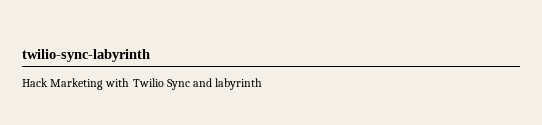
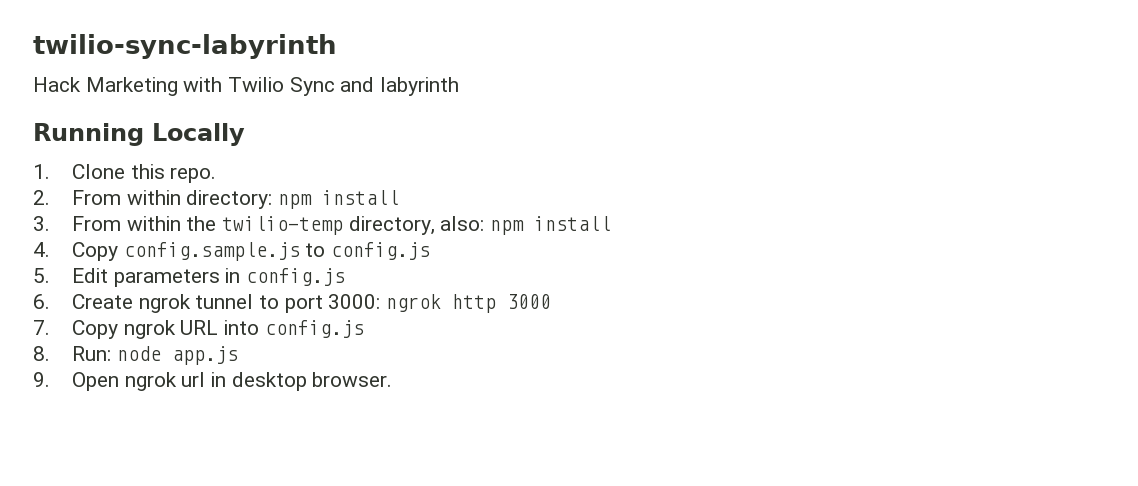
(263, 84) none -> [33,123,245,146] [33,164,217,183] [33,190,399,209] [33,216,611,235] [33,242,430,261] [33,268,345,287] [33,294,551,313] [33,320,364,339] [33,346,238,365] [33,372,393,391] // Running Locally // 1. Clone this repo. // 2. From within directory: npm install // 3. From within the twilio-temp directory, also: npm install // 4. Copy config.sample.js to config.js // 5. Edit parameters in config.js // 6. Create ngrok tunnel to port 3000: ngrok http 3000 // 7. Copy ngrok URL into config.js // 8. Run: node app.js // 9. Open ngrok url in desktop browser.

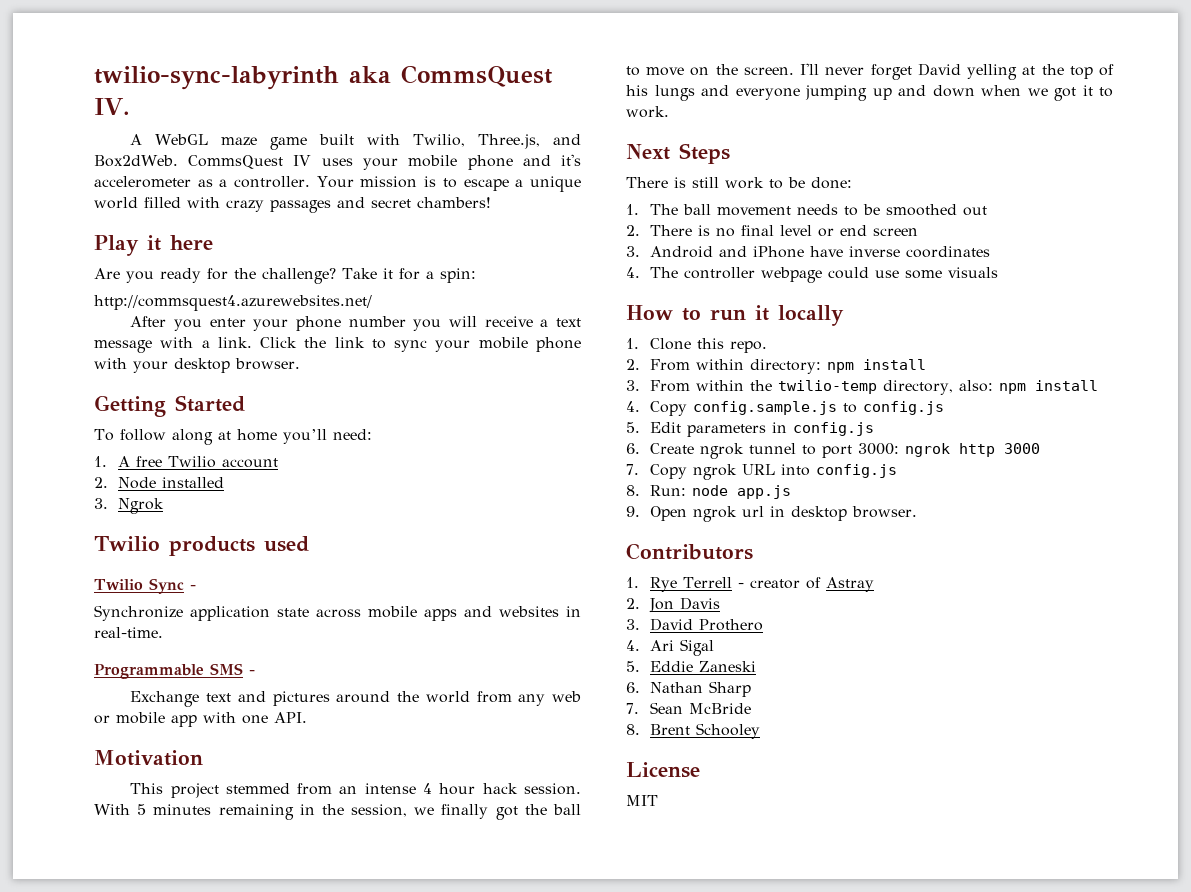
[33,77,460,96] [33,123,245,146] // Hack Marketing with Twilio Sync and labyrinth // Running Locally -> [349,65,553,87] [94,98,130,115] [130,134,582,150] [94,154,581,170] [94,176,581,192] [94,197,491,213] [94,235,213,256] [94,268,476,284] [94,295,372,311] [130,316,581,331] [94,337,581,353] [94,358,300,373] [94,395,245,417] [94,429,372,445] [94,456,279,468] [94,477,225,489] [94,498,165,514] [94,536,309,556] [94,578,196,594] [94,605,581,621] [94,627,163,638] [94,663,255,679] [130,691,581,707] [94,712,307,727] [94,750,203,766] [130,783,582,798] [94,804,581,820] [626,63,1114,80] [626,85,1113,101] [626,106,669,118] [626,143,730,164] [626,177,852,189] [626,204,988,216] [626,225,919,237] [626,246,991,258] [626,267,999,283] [626,305,844,326] aka CommsQuest IV. // A WebGL maze game built with Twilio, Three.js, and Box2dWeb. CommsQuest IV uses your mobile phone and it's accelerometer as a controller. Your mission is to escape a unique world filled with crazy passages and secret chambers! // Play it here // Are you ready for the challenge? Take it for a spin: // http://commsquest4.azurewebsites.net/ // After you enter your phone number you will receive a text message with a link. Click the link to sync your mobile phone with your desktop browser. // Getting Started // To follow along at home you’ll need: // 1. A free Twilio account // 2. Node installed // 3. Ngrok // Twilio products used // Twilio Sync - // Synchronize application state across mobile apps and websites in real-time. // Programmable SMS - // Exchange text and pictures around the world from any web or mobile app with one API. // Motivation // This project stemmed from an intense 4 hour hack session. With 5 minutes remaining in the session, we finally got the ball to move on the screen. I'll never forget David yelling at the top of his lungs and everyone jumping up and down when we got it to work. // Next Steps // There is still work to be done: // 1. The ball movement needs to be smoothed out // 2. There is no final level or end screen // 3. Android and iPhone have inverse coordinates // 4. The controller webpage could use some visuals // How to run it locally
(393, 379) none -> [626,543,753,560] [626,577,875,592] [626,597,721,613] [626,618,764,631] [626,639,715,656] [626,661,757,672] [626,681,752,697] [626,702,752,714] [626,723,761,739] [626,762,700,778] [626,795,658,806] // Contributors // 1. Rye Terrell - creator of Astray // 2. Jon Davis // 3. David Prothero // 4. Ari Sigal // 5. Eddie Zaneski // 6. Nathan Sharp // 7. Sean McBride // 8. Brent Schooley // License // MIT

